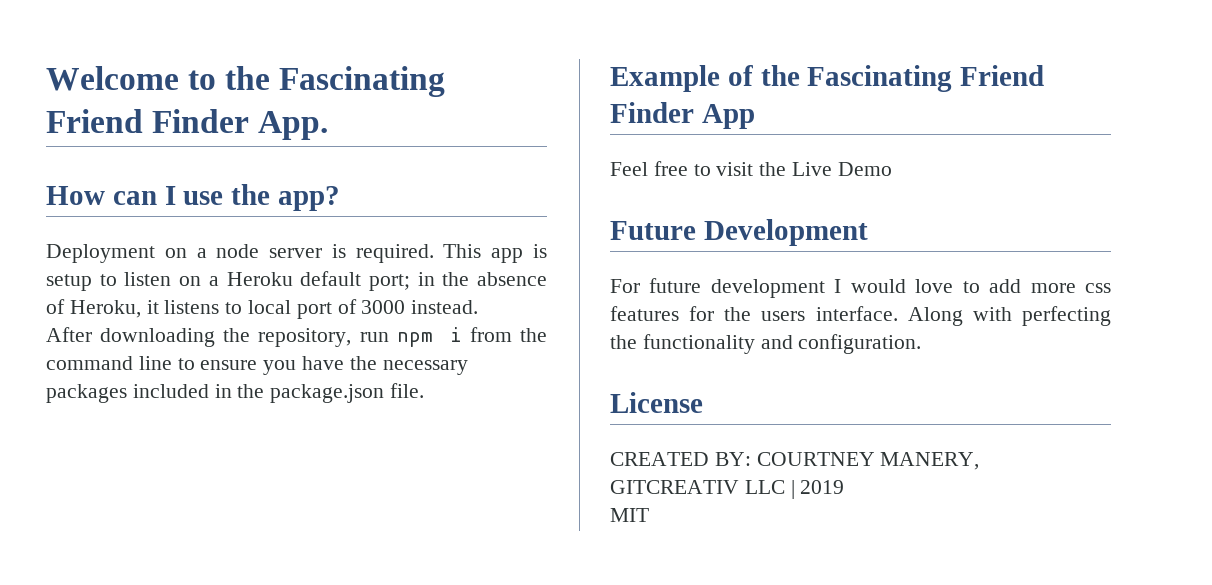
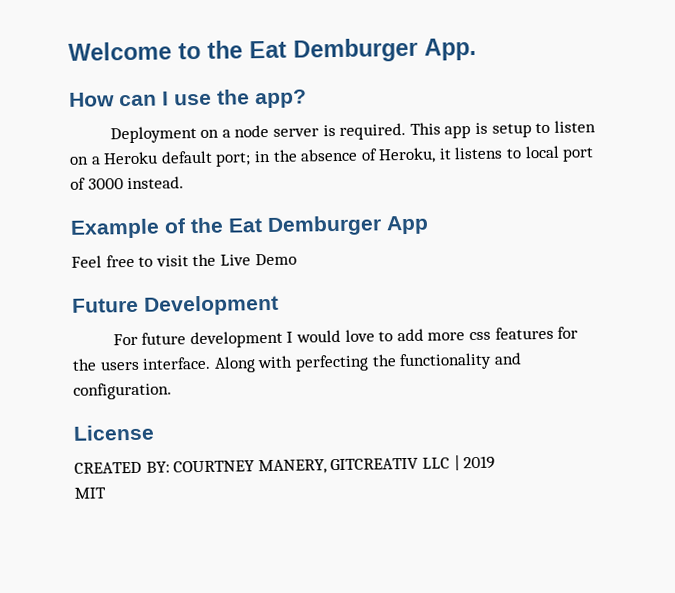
[279,66,446,97] [46,109,250,133] Fascinating Friend Finder -> [249,37,418,63] Eat Demburger
[46,327,547,347] [46,356,468,375] [46,383,425,403] // After downloading the repository, run npm i from the command line to ensure you have the necessary packages included in the package.json file. -> (185, 183) none
[807,65,1045,92] [610,102,694,123] Fascinating Friend Finder -> [228,215,382,236] Eat Demburger

